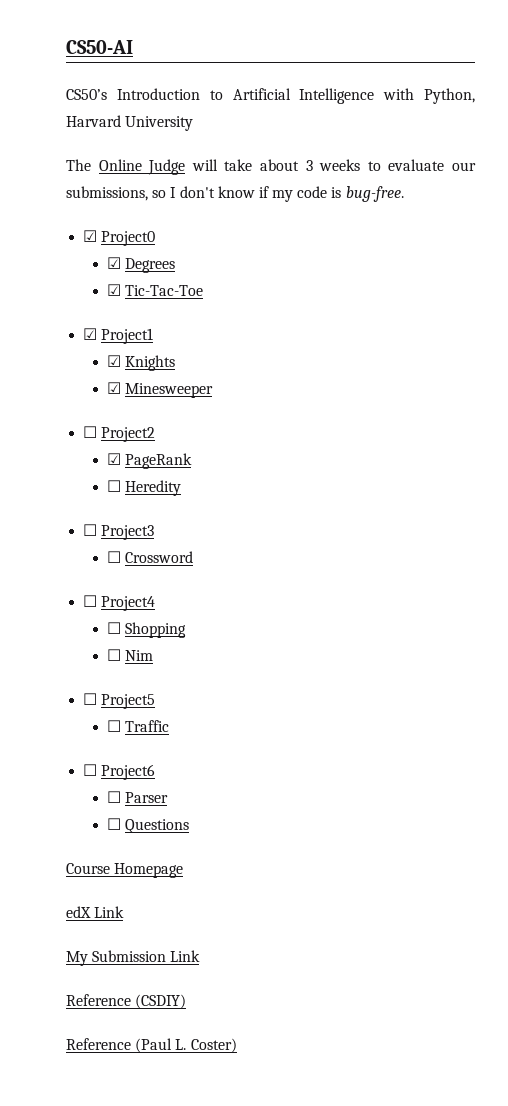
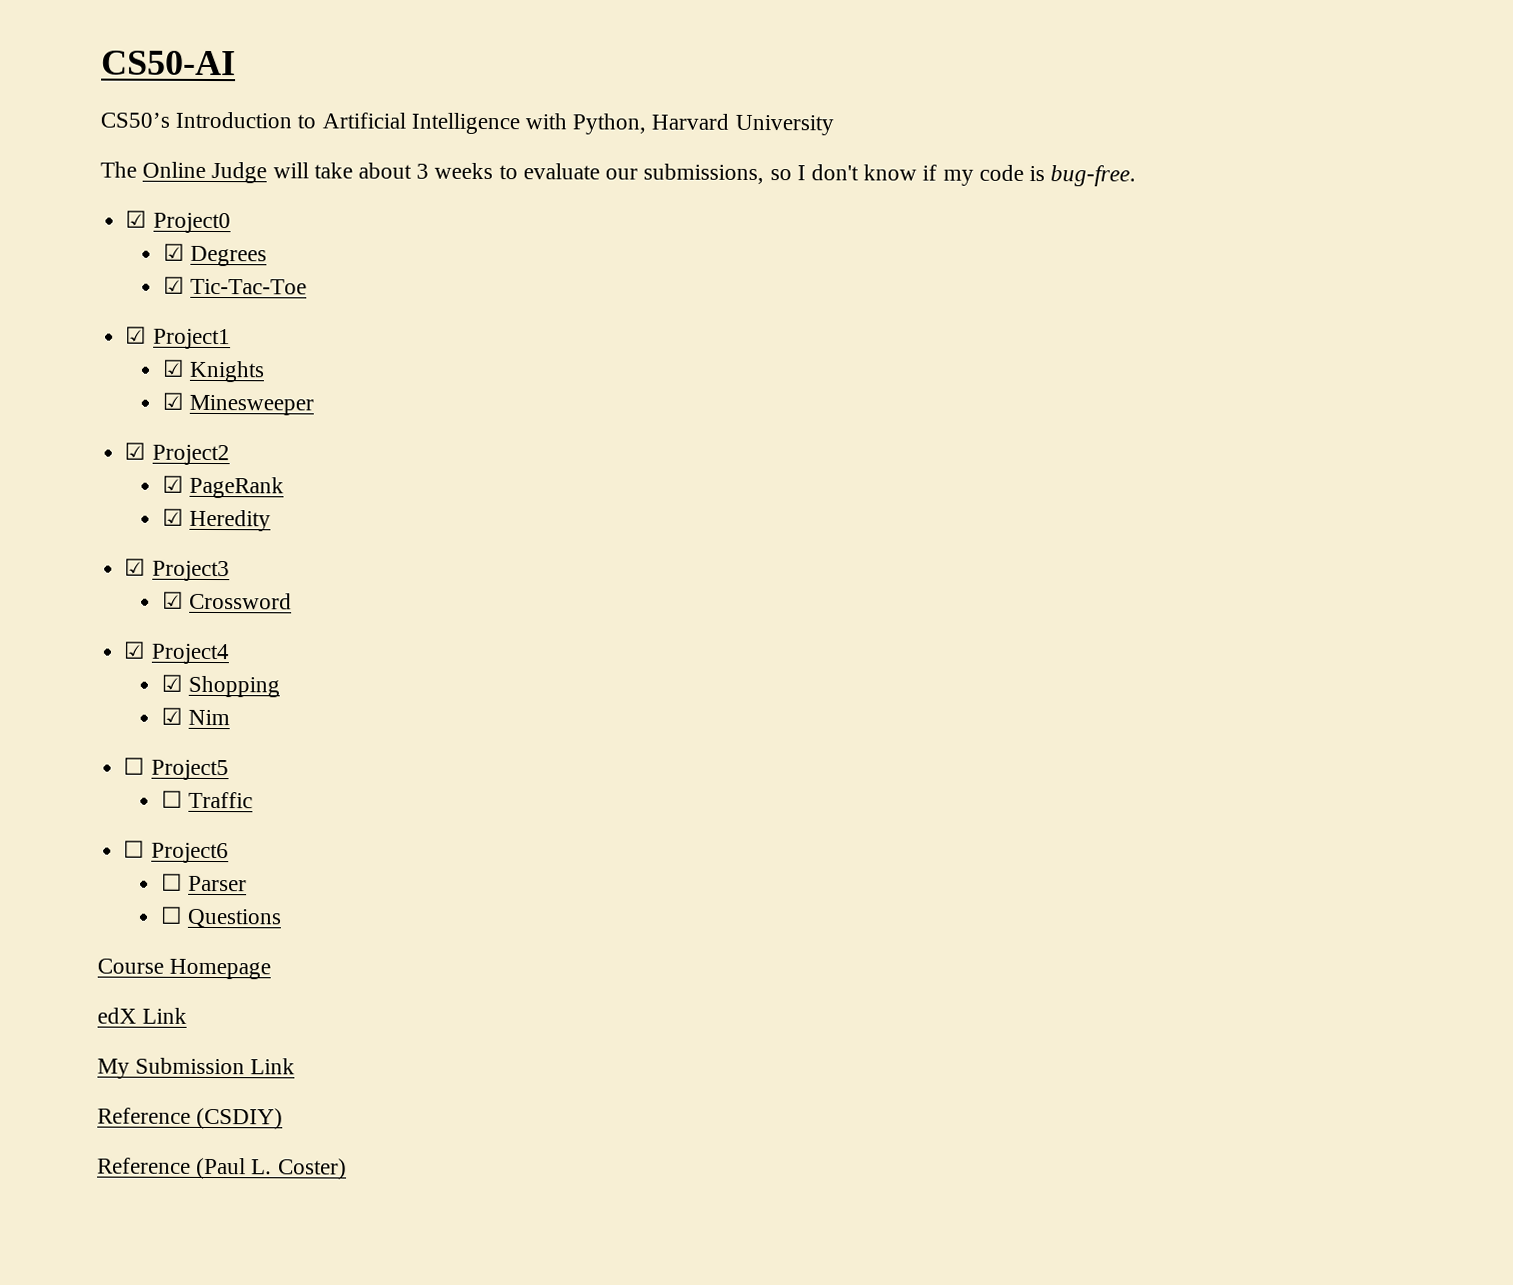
[83,426,98,438] ☐ -> [124,442,147,460] ☑
[107,480,122,492] ☐ -> [162,508,185,526] ☑
[83,524,98,536] ☐ -> [124,558,147,576] ☑
[107,551,122,563] ☐ -> [162,591,185,609] ☑
[83,595,98,607] ☐ -> [123,641,146,659] ☑
[107,622,122,634] ☐ -> [161,674,184,692] ☑
[107,649,122,661] ☐ -> [161,707,184,725] ☑

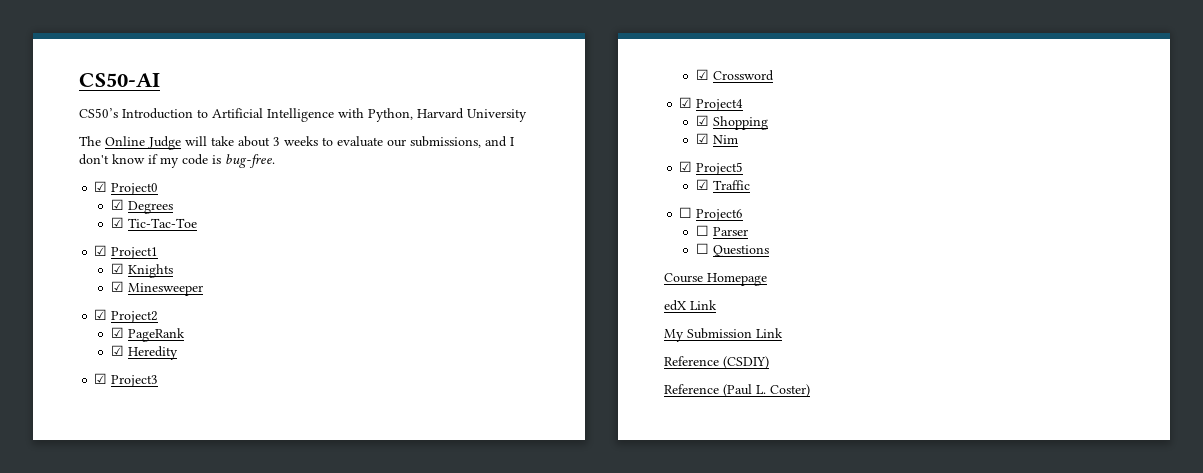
[769,169,792,181] so -> [485,136,507,147] and
[123,757,146,775] ☐ -> [679,161,693,172] ☑
[161,790,184,808] ☐ -> [696,179,710,190] ☑

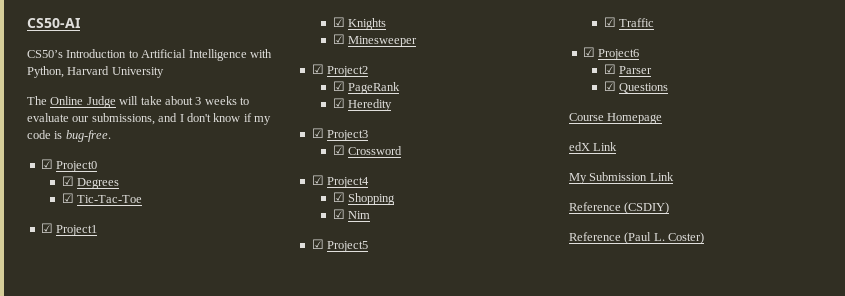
[679,207,693,218] ☐ -> [582,47,595,57] ☑
[696,225,710,236] ☐ -> [603,64,616,74] ☑
[696,243,710,254] ☐ -> [603,81,616,91] ☑

